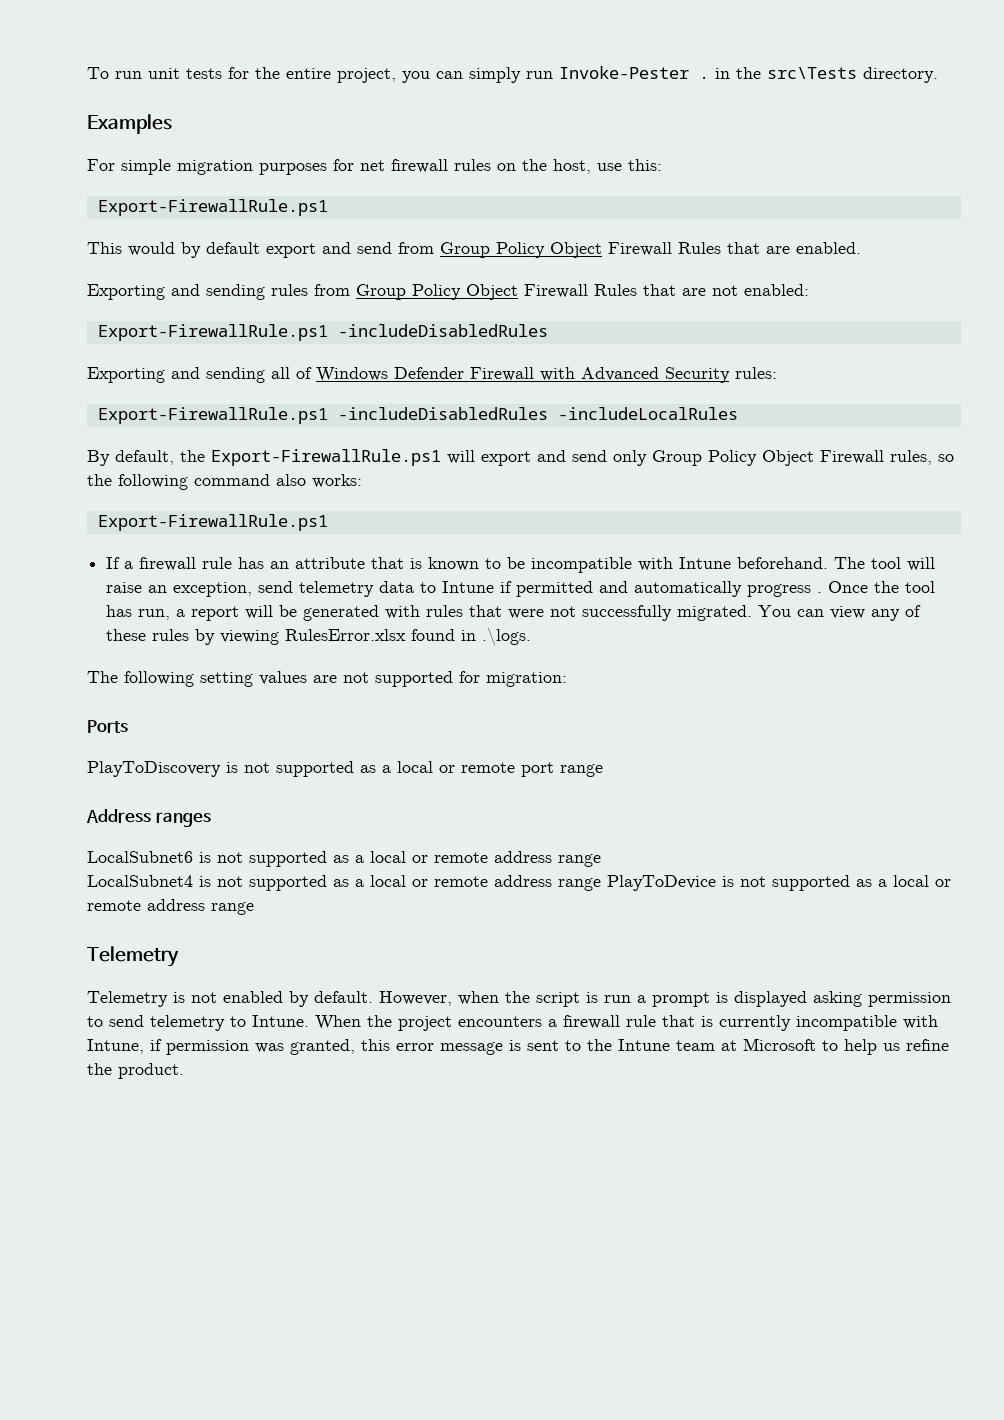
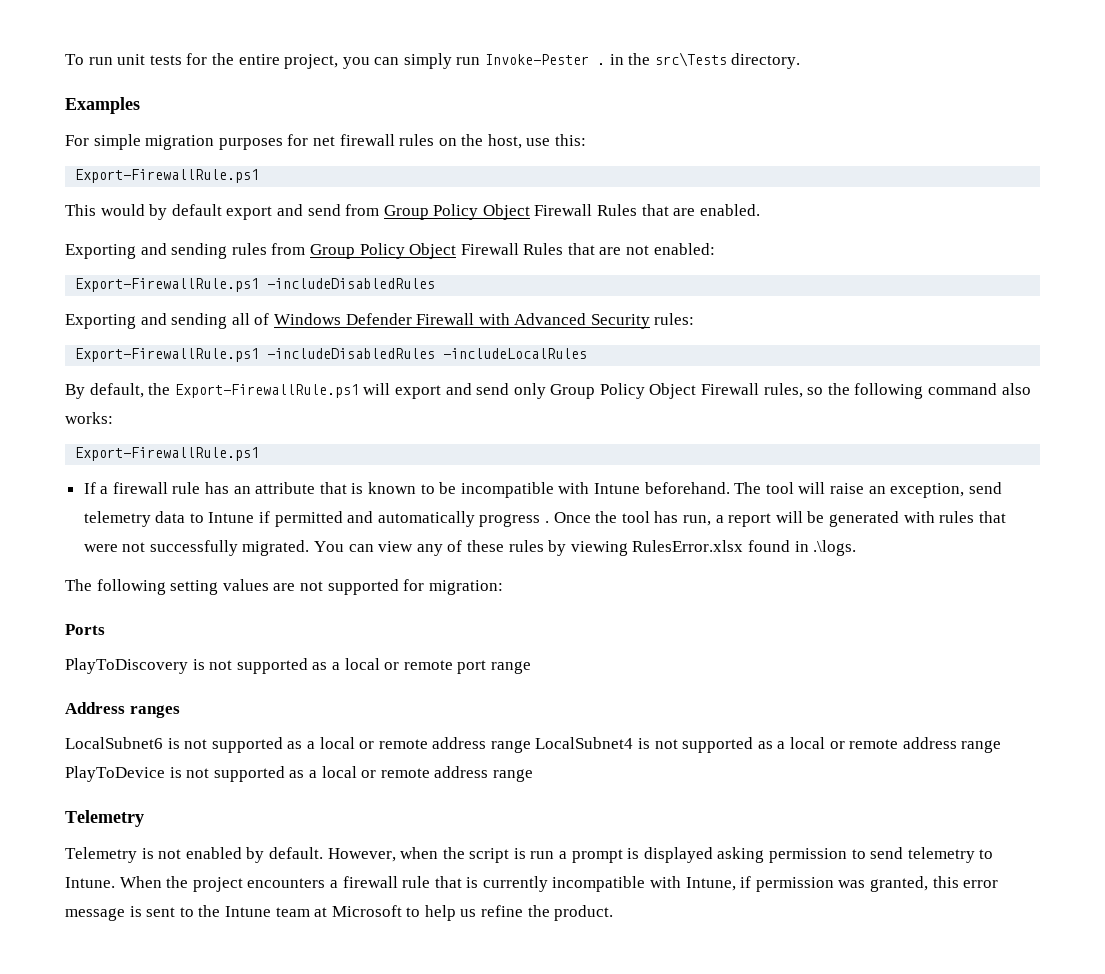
(601, 860) // -> (531, 746) none

